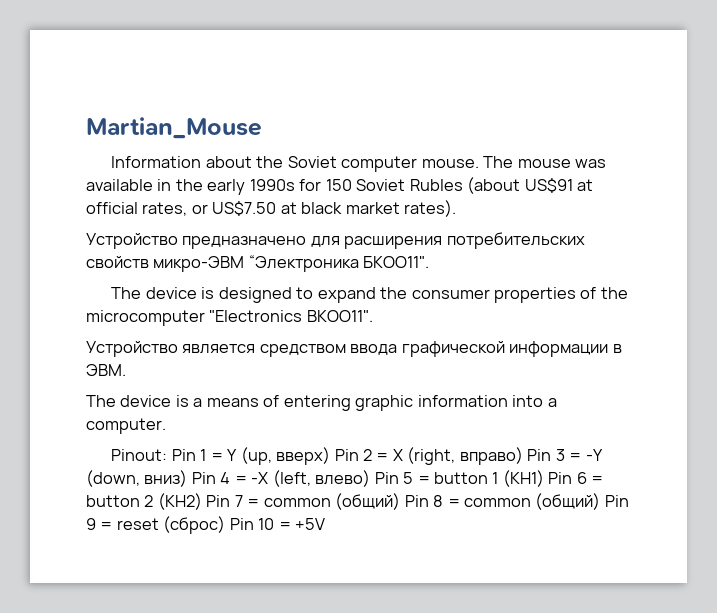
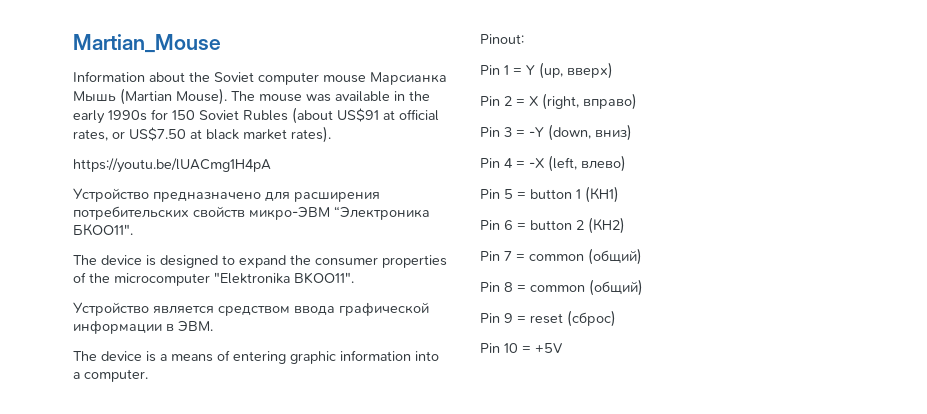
[421,159,479,168] mouse. -> [323,72,447,85] [73,88,227,105] mouse Марсианка Мышь (Martian Mouse).
(457, 208) none -> [73,158,271,173] // https://youtu.be/lUACmg1H4pA
[209,310,303,322] "Electronics -> [214,272,290,284] "Elektronika
(168, 455) none -> (524, 39) //
(331, 456) none -> (613, 70) //
(523, 456) none -> (637, 101) //
(188, 478) none -> (632, 132) //
(371, 478) none -> (626, 163) //
(544, 478) none -> (619, 194) //
(202, 501) none -> (625, 225) //
(401, 501) none -> (642, 256) //
(601, 501) none -> (643, 287) //
(226, 525) none -> (616, 318) //

